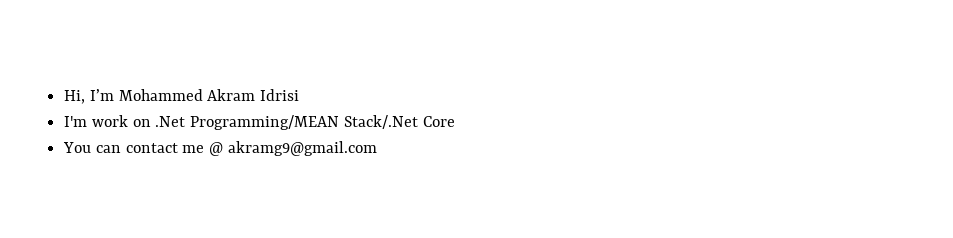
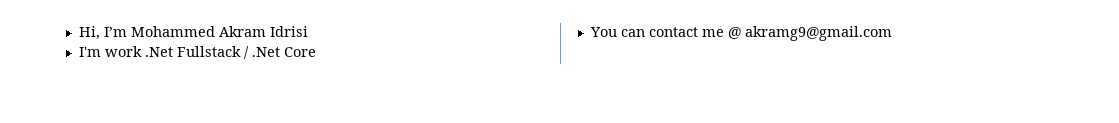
[132,115,418,130] on .Net Programming/MEAN Stack/.Net -> [144,46,280,59] .Net Fullstack / .Net

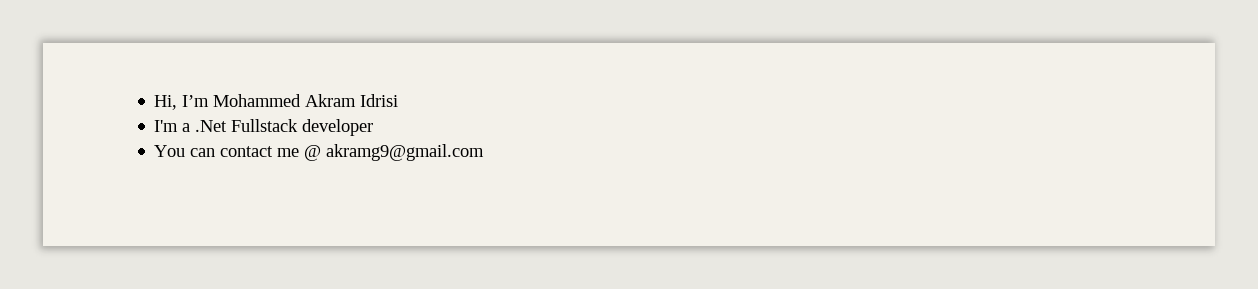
[104,46,142,57] work -> [182,123,191,132] a
[243,46,316,59] / .Net Core -> [302,119,374,136] developer

